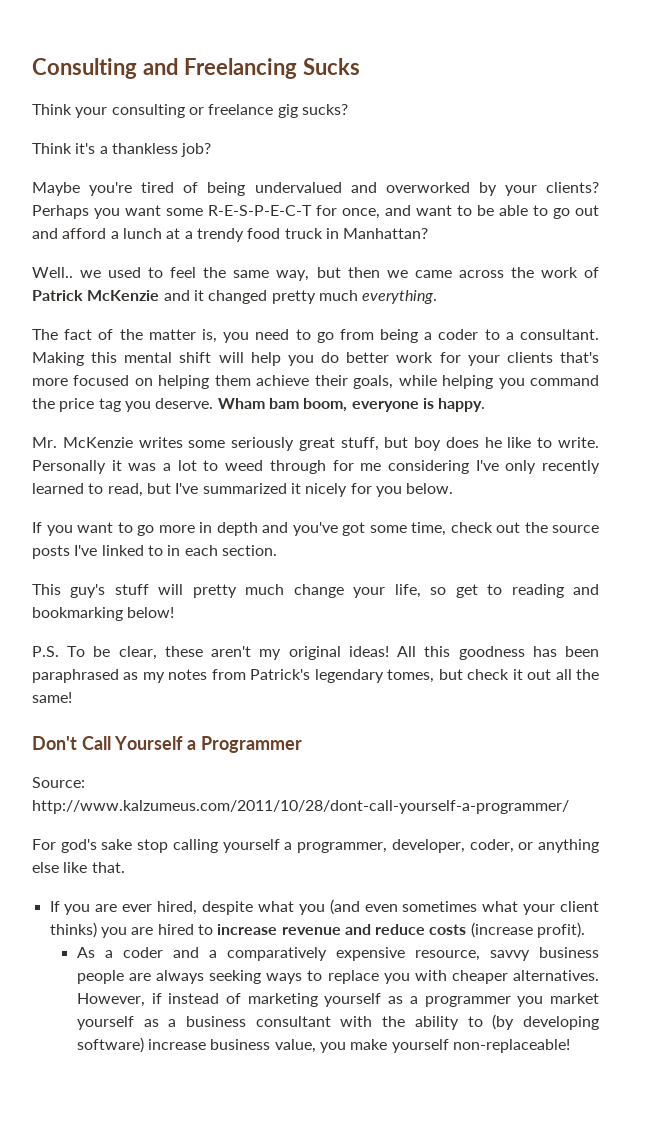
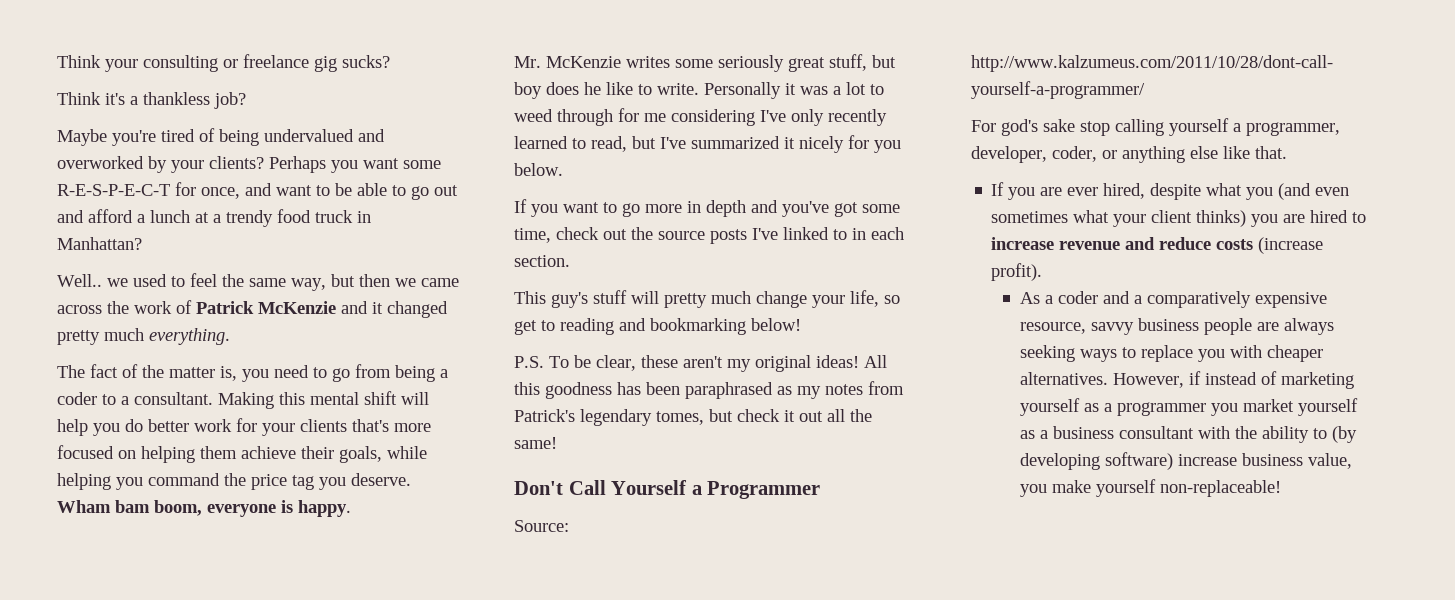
[32,58,360,79] Consulting and Freelancing Sucks // -> (57, 61) none

